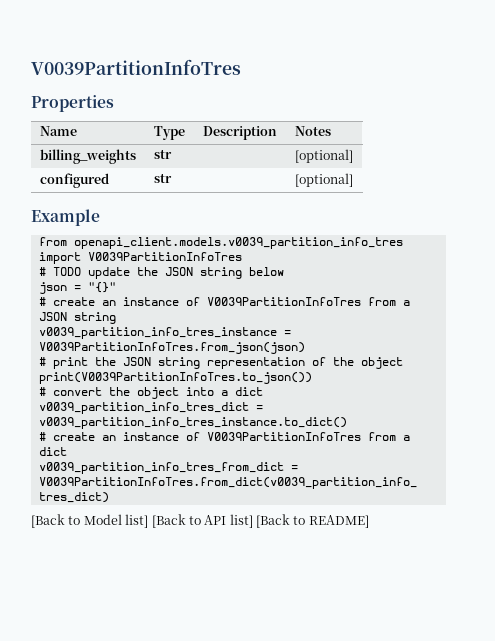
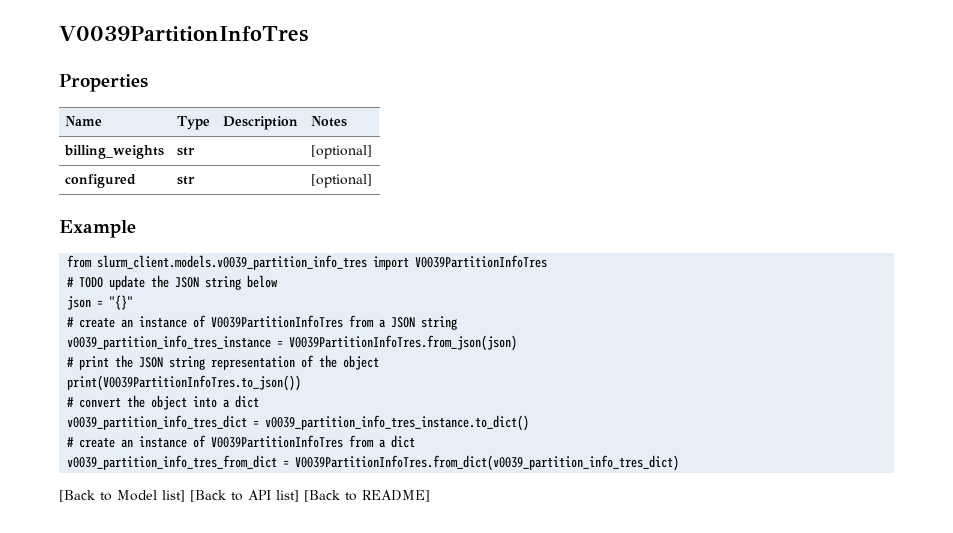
[73,237,403,249] openapi_client.models.v0039_partition_info_tres -> [97,255,368,270] slurm_client.models.v0039_partition_info_tres

